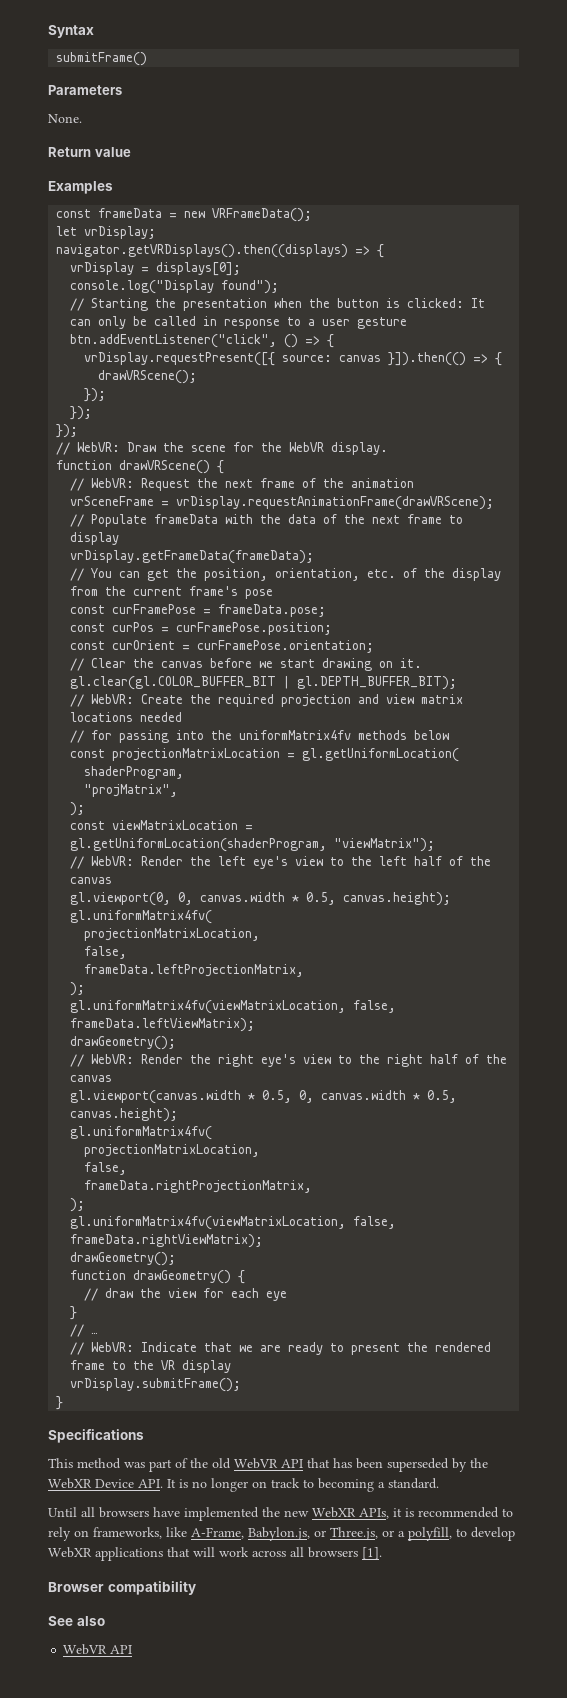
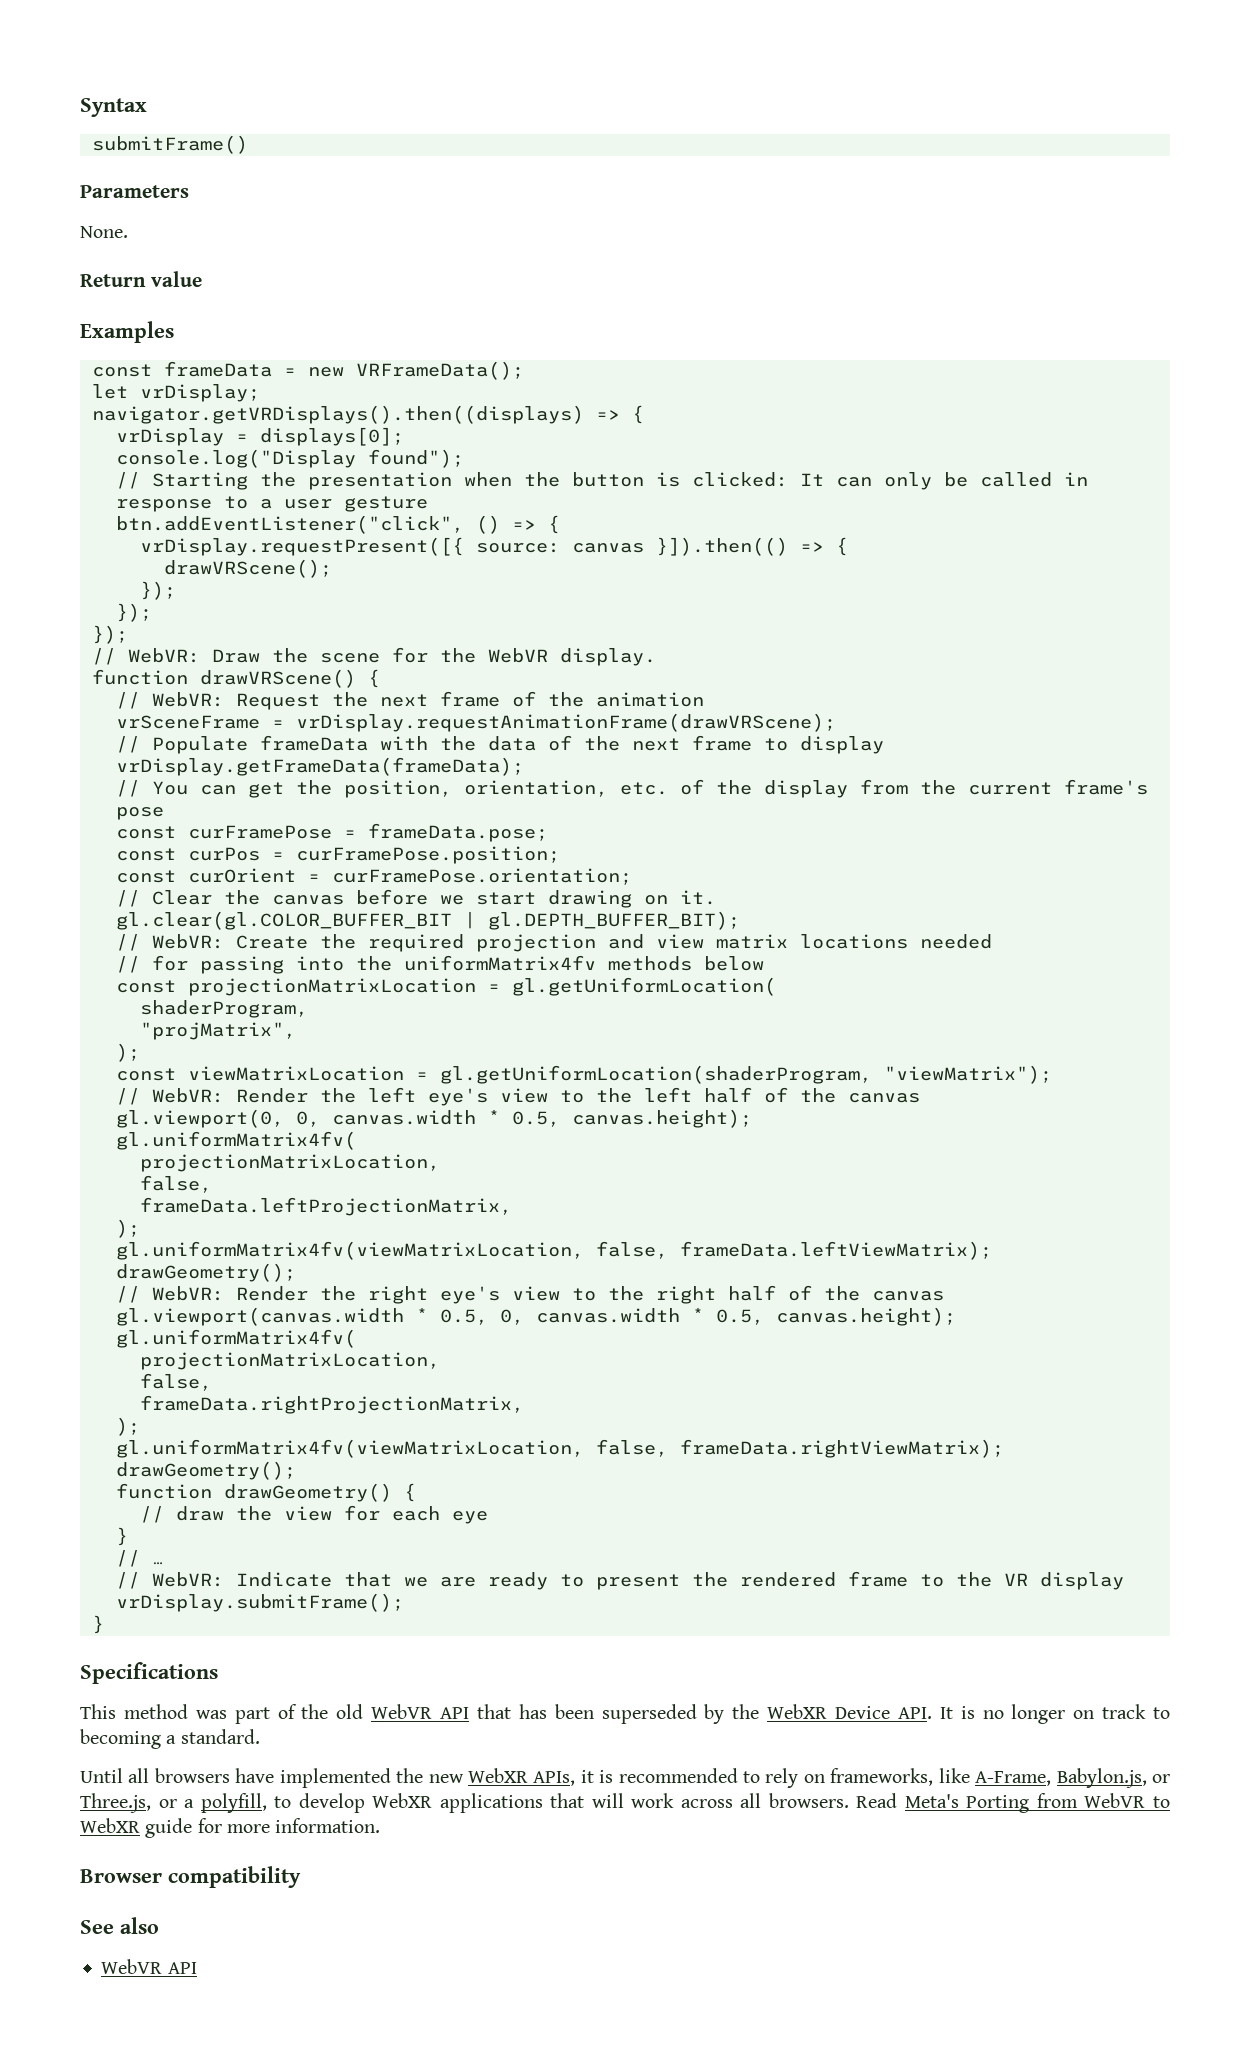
[308,1547,382,1560] browsers [1]. -> [768,1793,1170,1813] [80,1818,381,1838] browsers. Read Meta's Porting from WebVR to WebXR guide for more information.

